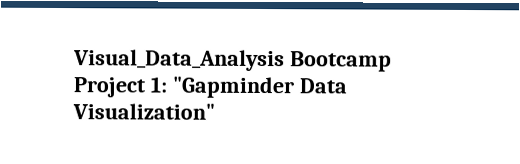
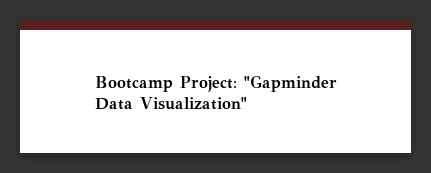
[73,49,392,72] [73,76,168,98] Visual_Data_Analysis Bootcamp Project 1: -> [95,76,237,92] Bootcamp Project:

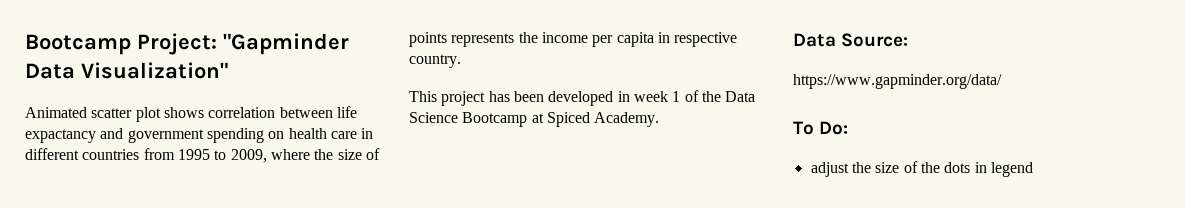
(247, 103) none -> [25,106,357,122] [25,128,374,143] [25,148,380,163] [409,32,738,47] [409,54,461,68] [409,90,756,106] [409,112,660,127] [793,33,909,47] [793,74,1002,89] [793,121,849,135] [810,161,1033,177] // Animated scatter plot shows correlation between life expactancy and government spending on health care in different countries from 1995 to 2009, where the size of points represents the income per capita in respective country. // This project has been developed in week 1 of the Data Science Bootcamp at Spiced Academy. // Data Source: // https://www.gapminder.org/data/ // To Do: // adjust the size of the dots in legend

